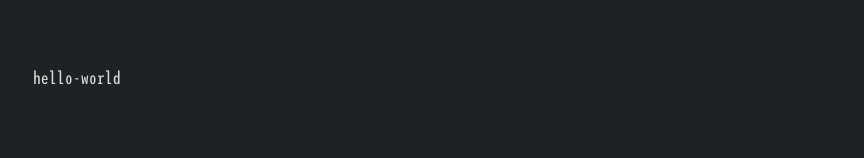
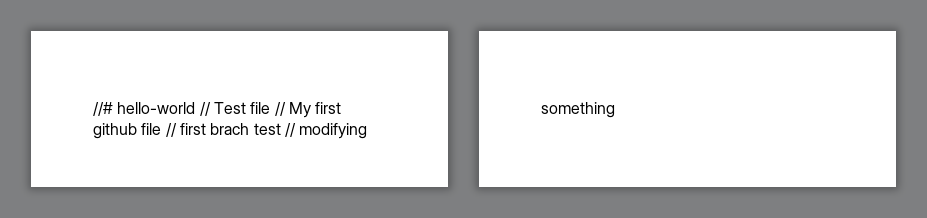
[33,70,121,85] hello-world -> [93,102,342,118] [93,123,368,139] [541,102,615,118] //# hello-world // Test file // My first github file // first brach test // modifying something

